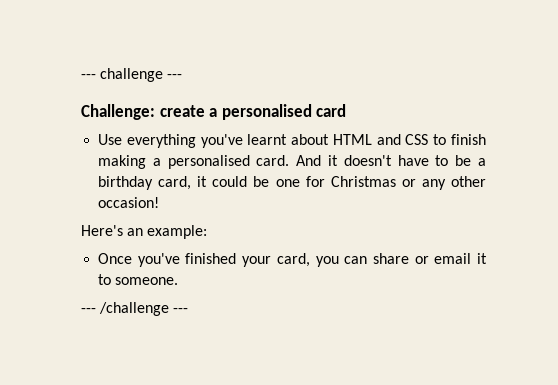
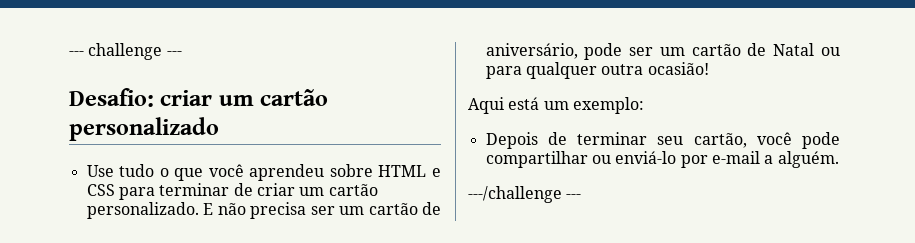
[81,104,347,120] [98,134,486,148] [98,155,487,169] [98,176,486,190] [98,197,160,208] [81,225,208,239] [98,253,487,267] [98,274,179,285] [81,302,170,316] Challenge: create a personalised card // Use everything you've learnt about HTML and CSS to finish making a personalised card. And it doesn't have to be a birthday card, it could be one for Christmas or any other occasion! // Here's an example: // Once you've finished your card, you can share or email it to someone. // --- /challenge -> [69,88,329,107] [69,117,219,141] [86,164,442,181] [86,183,378,200] [86,202,441,219] [485,43,840,60] [485,62,709,79] [468,97,644,114] [485,132,840,149] [485,151,839,168] [468,186,562,203] Desafio: criar um cartão personalizado // Use tudo o que você aprendeu sobre HTML e CSS para terminar de criar um cartão personalizado. E não precisa ser um cartão de aniversário, pode ser um cartão de Natal ou para qualquer outra ocasião! // Aqui está um exemplo: // Depois de terminar seu cartão, você pode compartilhar ou enviá-lo por e-mail a alguém. // ---/challenge

